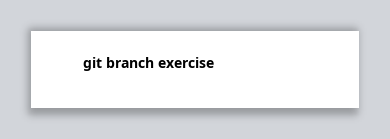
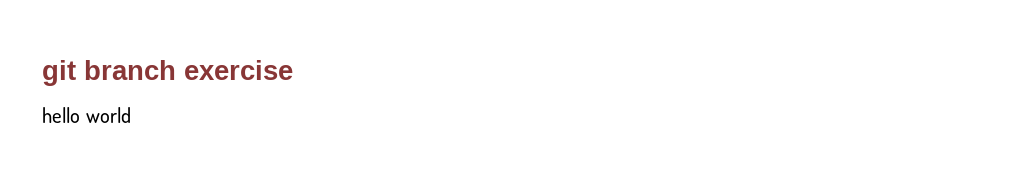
(214, 62) none -> [42,107,131,123] // hello world

